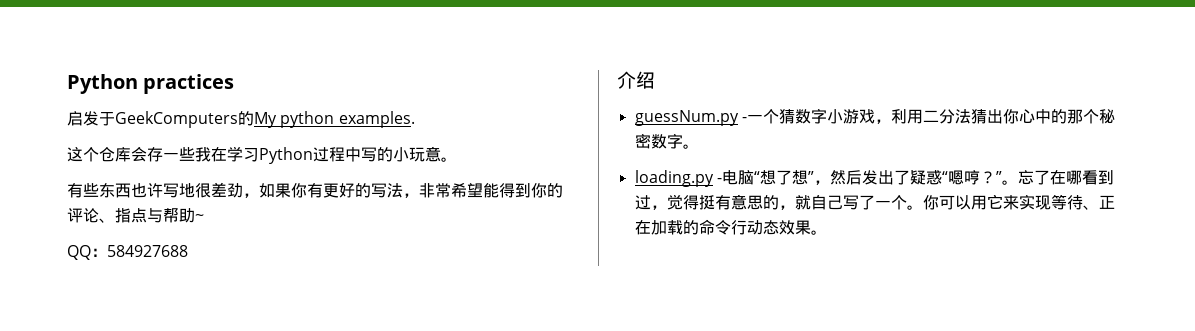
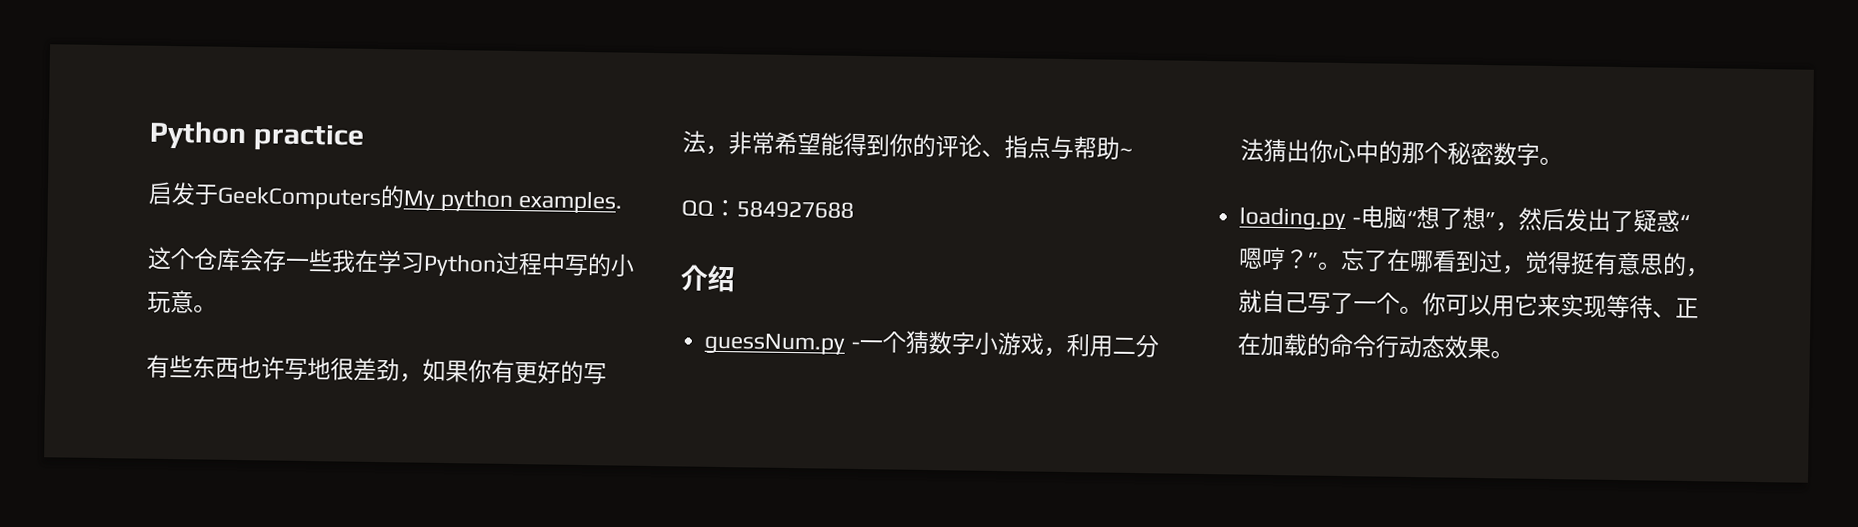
[67,74,235,94] Python practices -> [149,120,364,152] Python practice

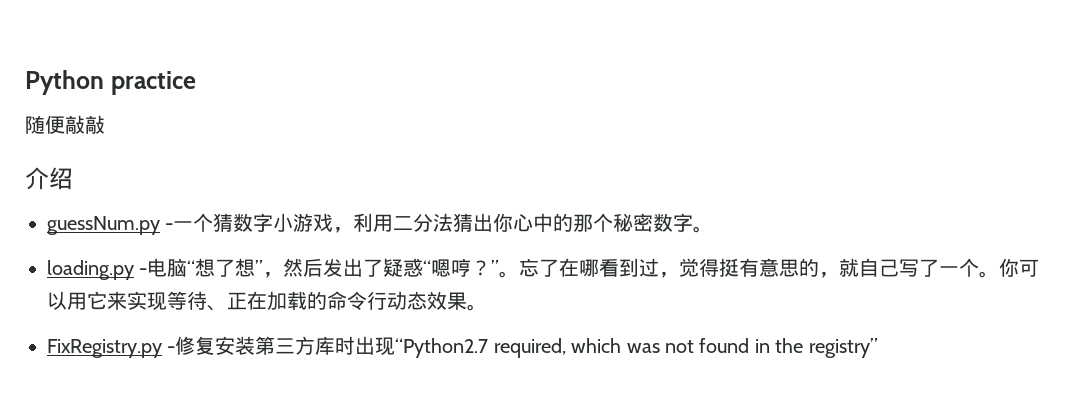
[148,181,624,214] [147,246,635,277] [147,290,217,314] [146,354,607,385] [682,130,1133,160] [681,199,854,219] 启发于GeekComputers的My python examples. // 这个仓库会存一些我在学习Python过程中写的小玩意。 // 有些东西也许写地很差劲，如果你有更好的写法，非常希望能得到你的评论、指点与帮助~ // QQ：584927688 -> [25,115,105,134] 随便敲敲
(1515, 354) none -> [47,336,878,358] // FixRegistry.py -修复安装第三方库时出现“Python2.7 required, which was not found in the registry”

